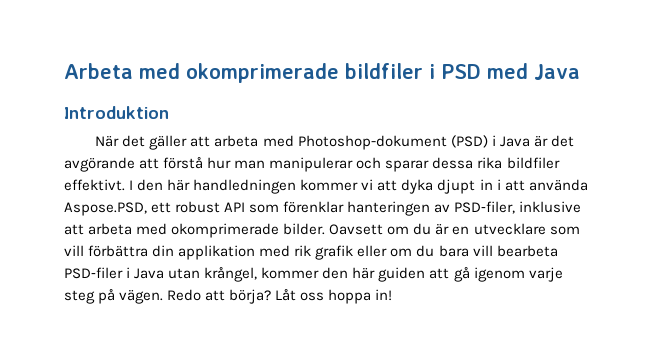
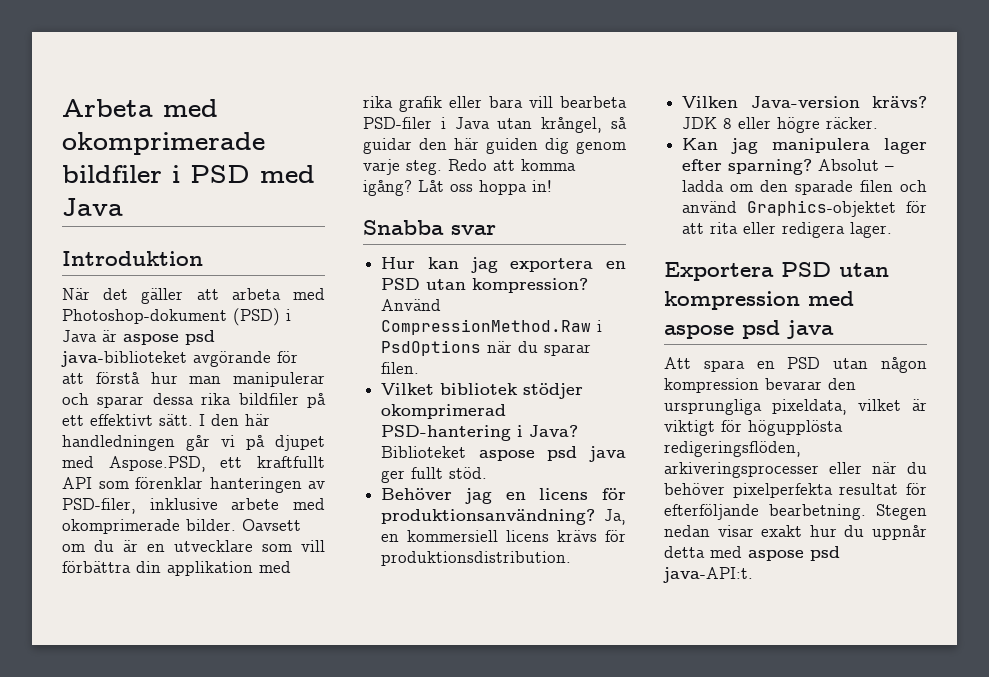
[550,135,574,147] [64,157,135,172] det avgörande -> [123,330,215,345] [61,351,298,367] aspose psd java‑biblioteket avgörande för
[64,179,588,194] effektivt. I den här handledningen kommer vi att dyka djupt in i att använda -> [307,393,326,408] [62,414,270,426] [62,435,325,451] [62,456,94,468] på ett effektivt sätt. I den här handledningen går vi på djupet med
[175,201,221,213] robust -> [257,456,325,468] kraftfullt
[64,223,133,235] att arbeta -> [231,498,280,510] arbete
[294,245,312,256] rik -> [363,96,393,108] rika
[390,245,435,257] om du -> (482, 102) none
[261,267,320,279] kommer -> [611,117,627,129] [363,138,412,154] så guidar
[429,266,563,282] [64,288,393,304] att gå igenom varje steg på vägen. Redo att börja? Låt oss hoppa in! -> [545,138,626,154] [363,159,576,175] [363,180,552,196] [363,220,496,235] [381,257,626,273] [381,278,589,293] [381,299,442,311] [381,319,603,335] [381,340,592,356] [381,362,420,374] [381,383,584,399] [381,404,507,419] [381,425,579,441] [381,446,626,462] [381,467,488,483] [381,488,626,504] [381,509,626,525] [381,530,626,542] [381,551,572,566] [682,96,927,108] [682,117,879,133] [682,138,927,154] [682,159,895,175] [682,180,927,195] [682,200,927,217] [682,222,893,238] [664,262,889,281] [664,291,854,310] [664,320,834,339] [664,357,927,373] [664,378,856,393] [664,399,927,415] [664,420,843,436] [664,441,801,457] [664,462,927,478] [664,483,927,498] [664,504,927,520] [664,525,927,540] [664,546,840,561] [663,567,753,583] dig genom varje steg. Redo att komma igång? Låt oss hoppa in! // Snabba svar // Hur kan jag exportera en PSD utan kompression? Använd CompressionMethod.Raw i PsdOptions när du sparar filen. // Vilket bibliotek stödjer okomprimerad PSD‑hantering i Java? Biblioteket aspose psd java ger fullt stöd. // Behöver jag en licens för produktionsanvändning? Ja, en kommersiell licens krävs för produktionsdistribution. // Vilken Java‑version krävs? JDK 8 eller högre räcker. // Kan jag manipulera lager efter sparning? Absolut – ladda om den sparade filen och använd Graphics‑objektet för att rita eller redigera lager. // Exportera PSD utan kompression med aspose psd java // Att spara en PSD utan någon kompression bevarar den ursprungliga pixeldata, vilket är viktigt för högupplösta redigeringsflöden, arkiveringsprocesser eller när du behöver pixelperfekta resultat för efterföljande bearbetning. Stegen nedan visar exakt hur du uppnår detta med aspose psd java‑API:t.

